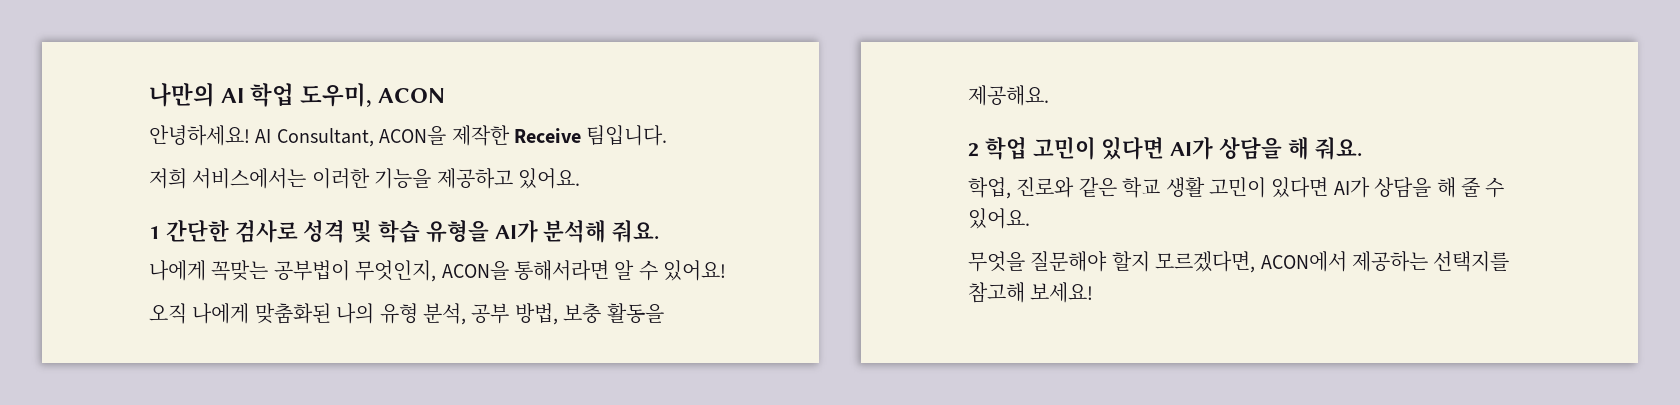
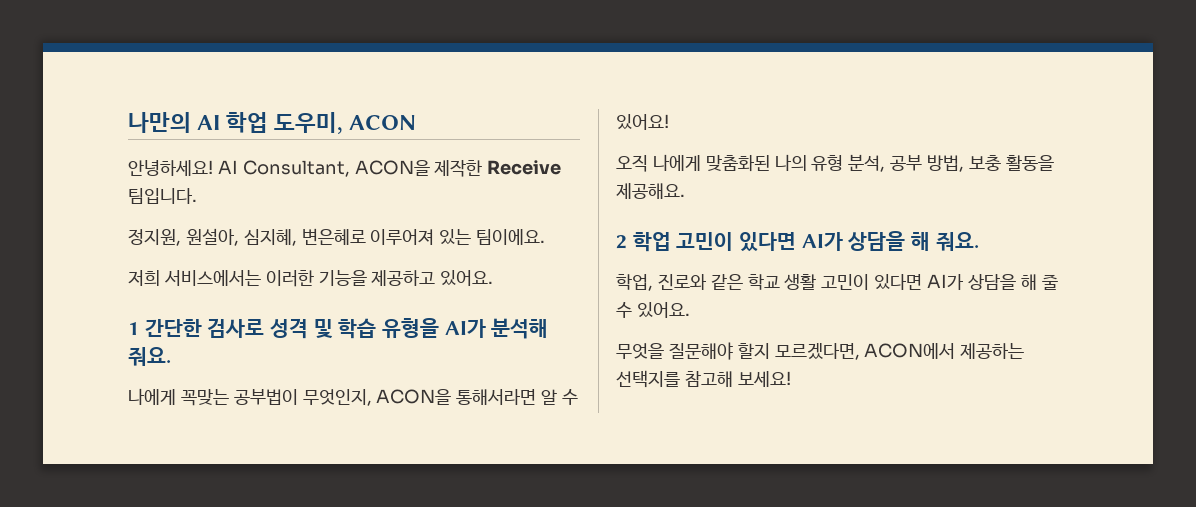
(668, 135) none -> [128,228,546,246] // 정지원, 원설아, 심지혜, 변은혜로 이루어져 있는 팀이에요.

